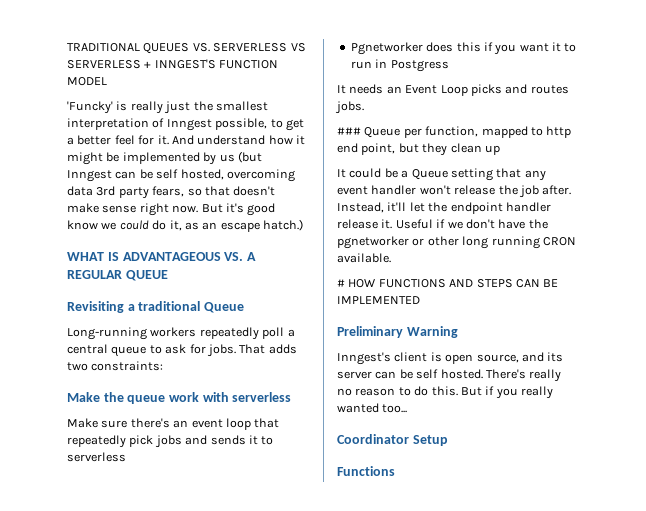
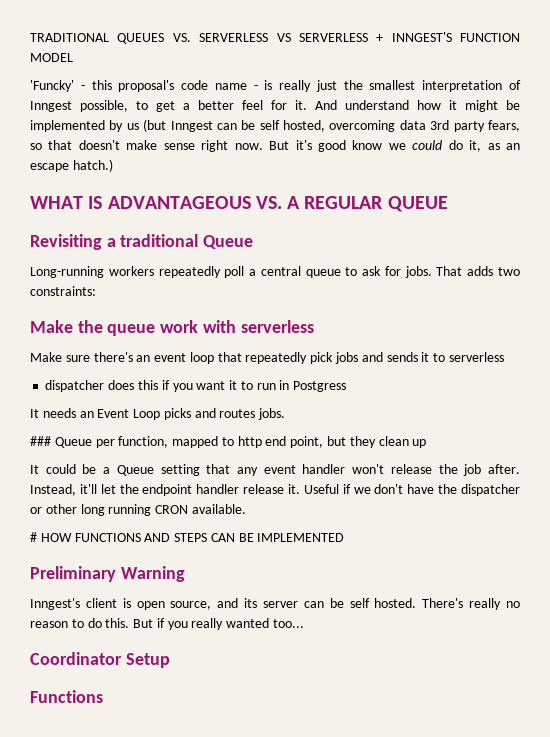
(113, 107) none -> [80,80,258,92] - this proposal's code name -
[350,42,423,55] Pgnetworker -> [45,380,105,392] dispatcher
[337,236,409,249] pgnetworker -> [460,484,520,496] dispatcher

